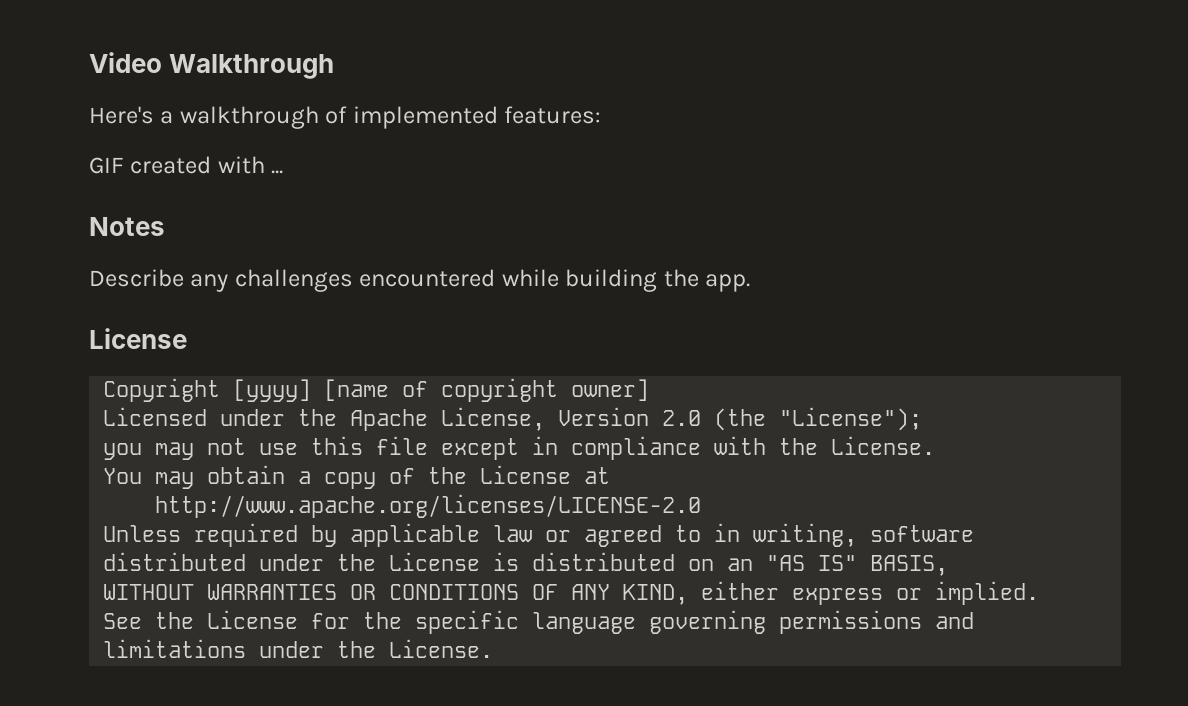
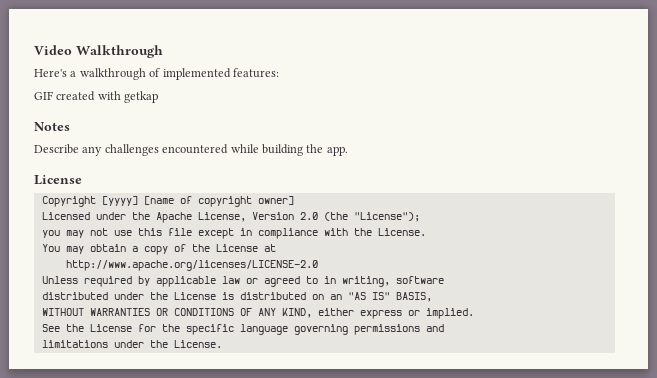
[271,170,284,174] ... -> [124,91,159,103] getkap

